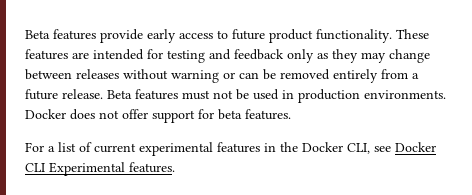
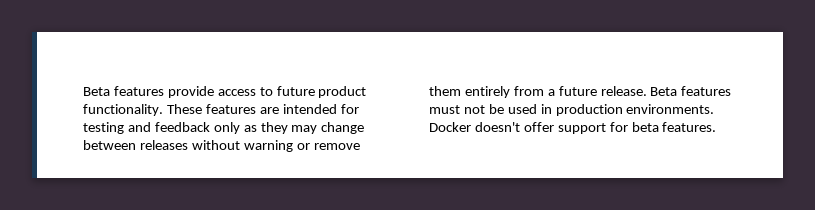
[147,29,176,43] early -> (214, 92) none
[239,69,330,80] can be removed -> [313,143,360,150] [429,86,461,96] remove them
[70,109,119,120] does not -> [474,122,520,132] doesn't
[25,142,436,156] [25,162,175,176] // For a list of current experimental features in the Docker CLI, see Docker CLI Experimental features. -> (717, 127) none

